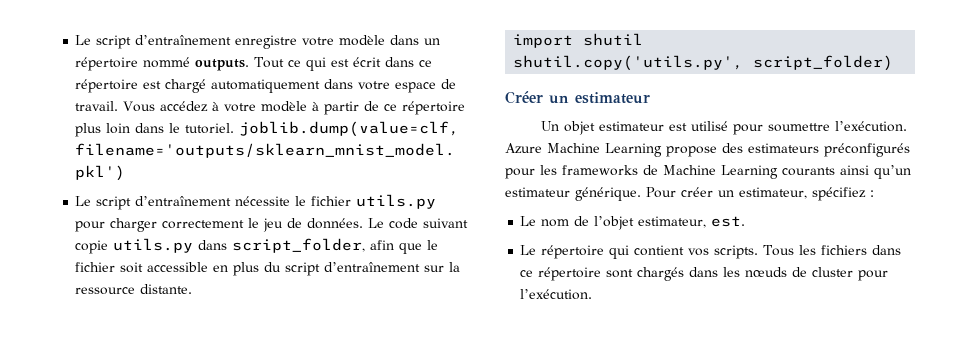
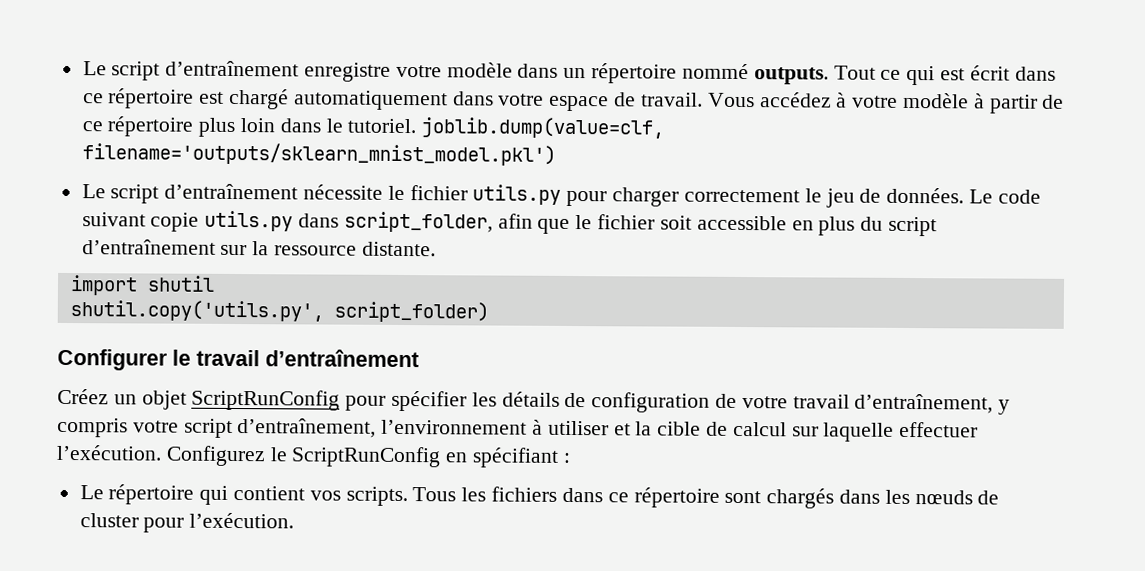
[505,91,650,104] [540,121,907,135] [505,143,910,157] [505,165,911,179] [505,187,874,201] [520,216,746,230] Créer un estimateur // Un objet estimateur est utilisé pour soumettre l’exécution. Azure Machine Learning propose des estimateurs préconfigurés pour les frameworks de Machine Learning courants ainsi qu’un estimateur générique. Pour créer un estimateur, spécifiez : // Le nom de l’objet estimateur, est. -> [57,348,419,371] [57,388,1011,415] [57,417,979,442] [56,444,571,468] Configurer le travail d’entraînement // Créez un objet ScriptRunConfig pour spécifier les détails de configuration de votre travail d’entraînement, y compris votre script d’entraînement, l’environnement à utiliser et la cible de calcul sur laquelle effectuer l’exécution. Configurez le ScriptRunConfig en spécifiant :

